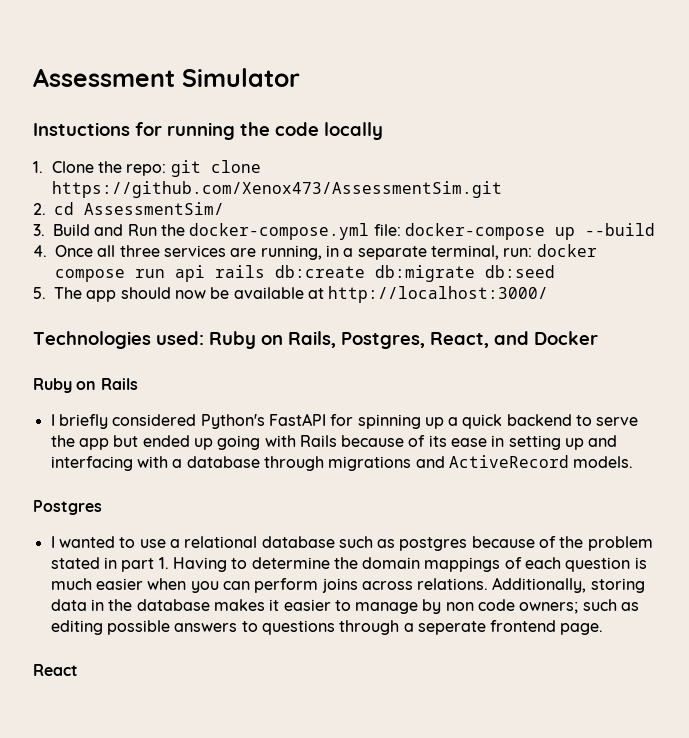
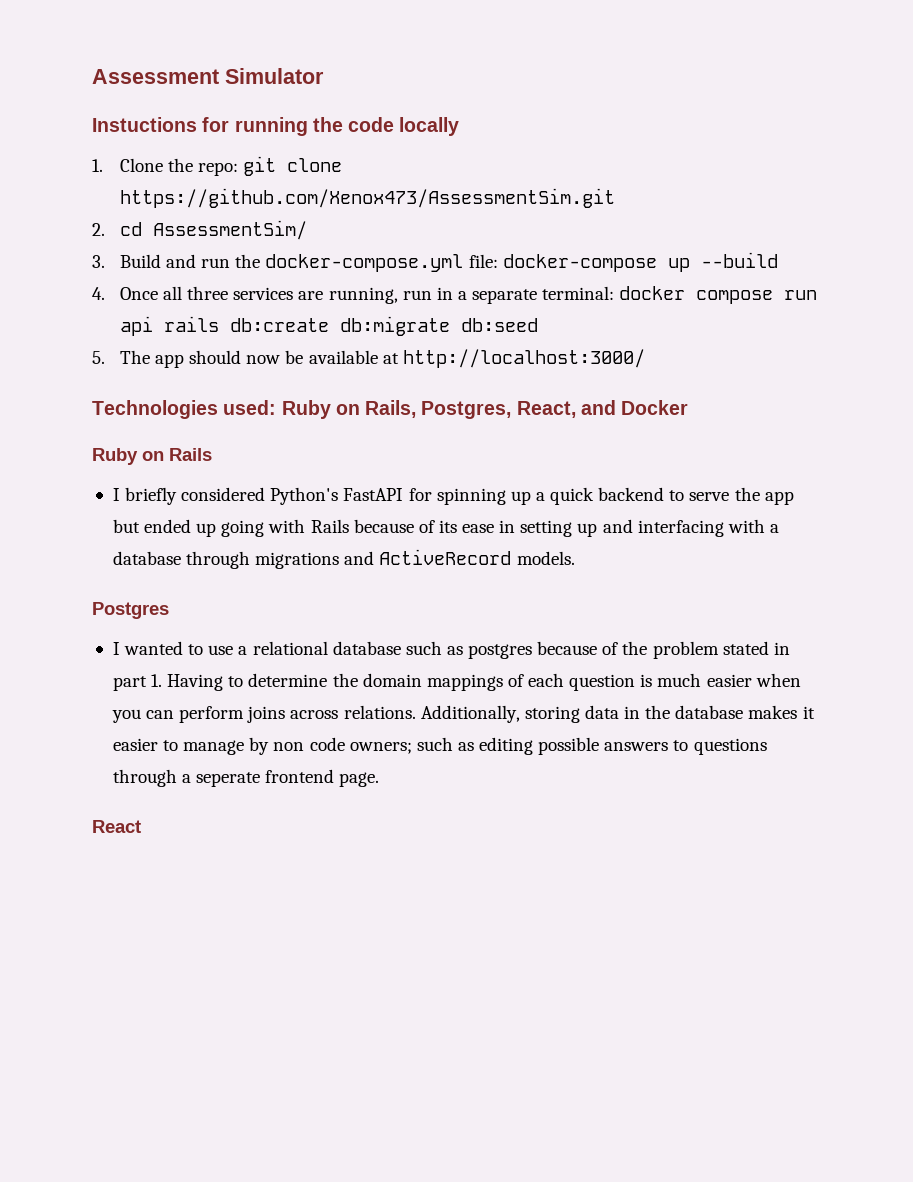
[127,224,157,236] Run -> [201,258,231,268] run
(322, 252) none -> [402,290,432,300] run
[430,245,533,260] terminal, run: -> [542,286,615,300] terminal:

